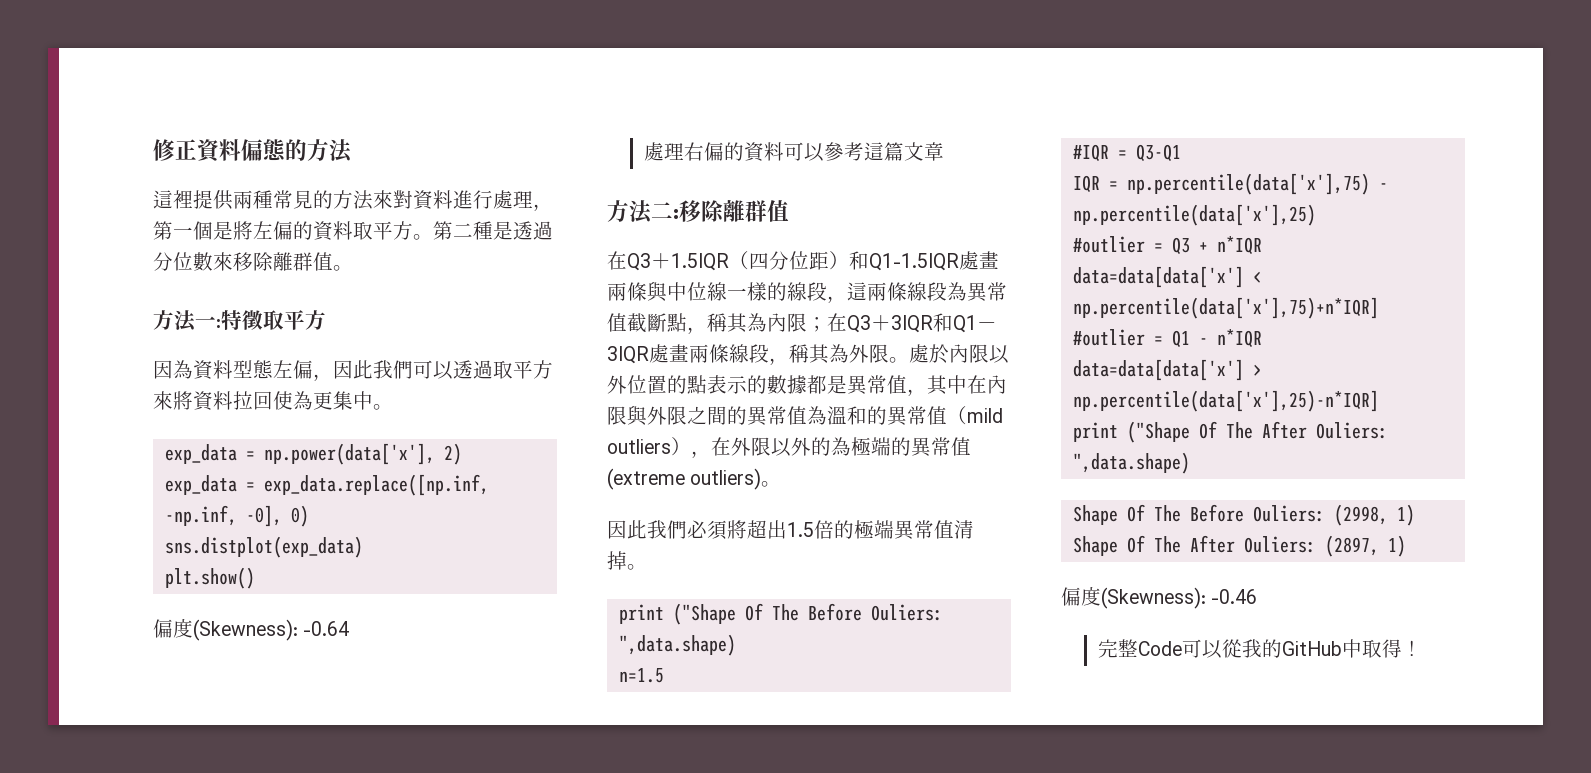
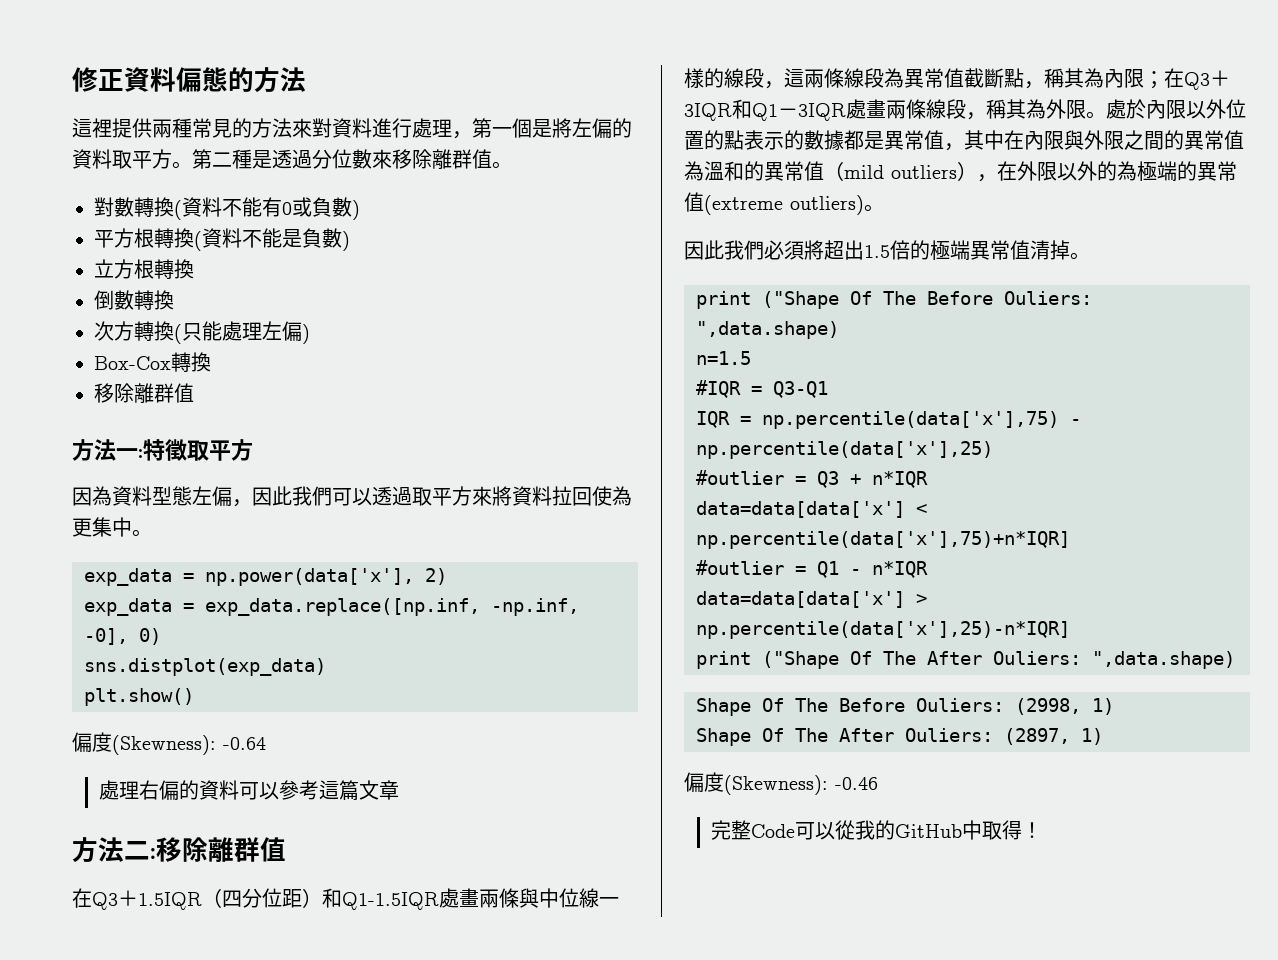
(353, 268) none -> [94,197,360,220] [94,228,350,251] [94,259,194,279] [94,290,174,310] [94,321,310,344] [94,352,211,372] [94,383,194,403] // 對數轉換(資料不能有0或負數) // 平方根轉換(資料不能是負數) // 立方根轉換 // 倒數轉換 // 次方轉換(只能處理左偏) // Box-Cox轉換 // 移除離群值

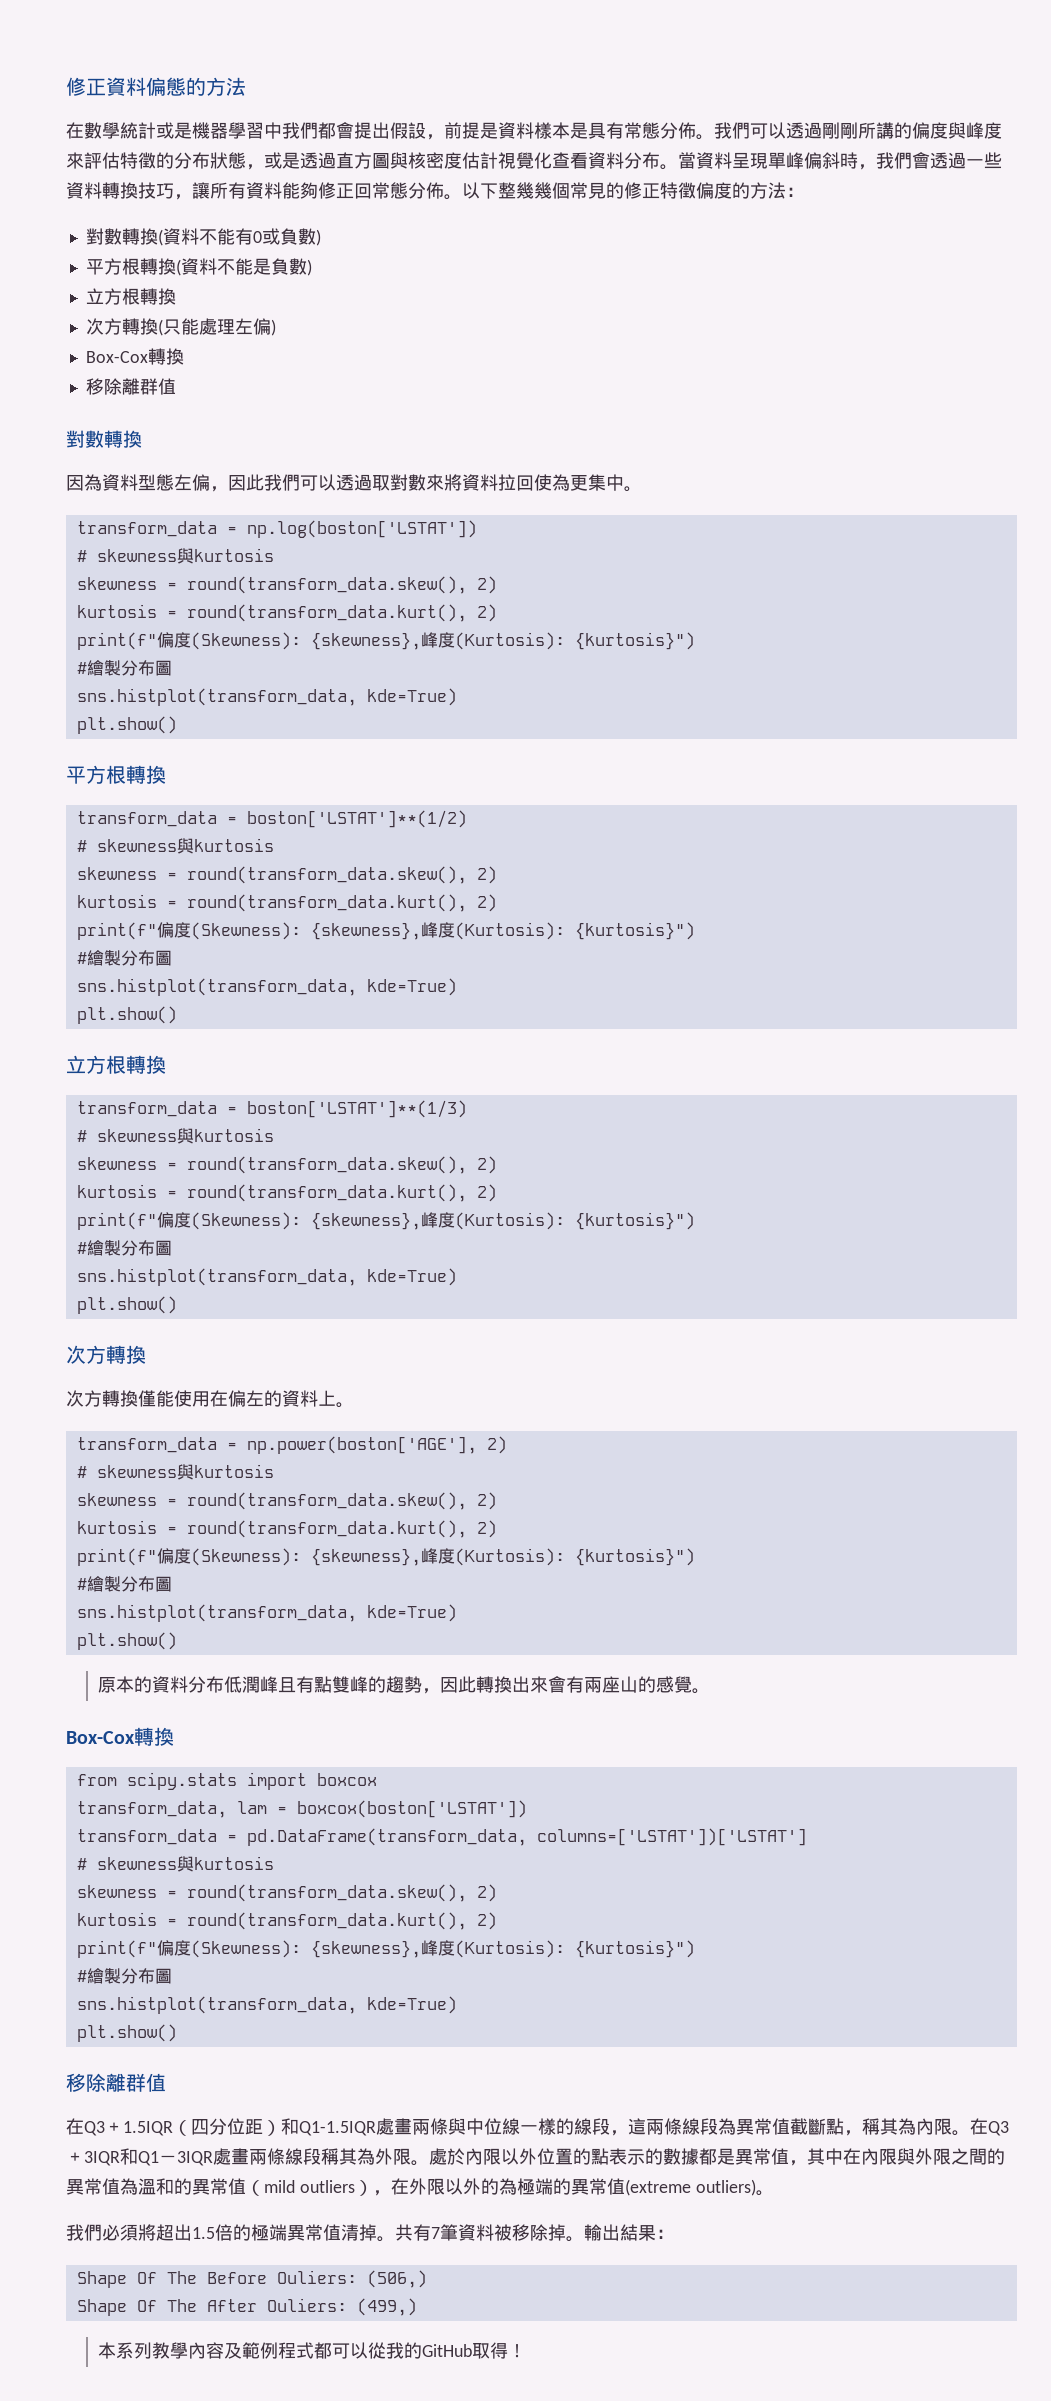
[72,118,632,139] [72,149,512,169] 這裡提供兩種常見的方法來對資料進行處理，第一個是將左偏的資料取平方。第二種是透過分位數來移除離群值。 -> [66,122,1002,140] [66,152,1002,170] [66,182,804,200] 在數學統計或是機器學習中我們都會提出假設，前提是資料樣本是具有常態分佈。我們可以透過剛剛所講的偏度與峰度來評估特徵的分布狀態，或是透過直方圖與核密度估計視覺化查看資料分布。當資料呈現單峰偏斜時，我們會透過一些資料轉換技巧，讓所有資料能夠修正回常態分佈。以下整幾幾個常見的修正特徵偏度的方法：
[94,290,174,310] // 倒數轉換 -> (176, 296) none
[72,439,253,461] 方法一:特徵取平方 -> [66,430,142,448] 對數轉換
[432,486,472,506] 平方 -> [390,474,426,491] 對數
[84,568,447,586] [84,598,579,616] [84,628,161,645] [84,658,326,676] [84,688,194,706] [72,732,266,755] [98,780,399,801] [72,837,156,863] exp_data = np.power(data['x'], 2) // exp_data = exp_data.replace([np.inf, -np.inf, -0], 0) // sns.distplot(exp_data) // plt.show() // 偏度(Skewness): -0.64 // 處理右偏的資料可以參考這篇文章 // 方法二: -> [76,520,477,538] [76,548,274,564] [76,576,497,594] [76,604,497,622] [76,632,695,650] [76,660,172,676] [76,688,457,706] [76,716,177,734] [66,765,166,784] [76,810,467,828] [76,838,274,854] [76,866,497,884] [76,894,497,912] [76,922,695,940] [76,950,172,966] [76,978,457,996] [76,1006,177,1024] [66,1055,166,1074] [76,1100,467,1118] [76,1128,274,1144] [76,1156,497,1174] [76,1184,497,1202] [76,1212,695,1230] [76,1240,172,1256] [76,1268,457,1286] [76,1296,177,1314] [66,1345,146,1364] [66,1390,354,1408] [76,1436,507,1454] [76,1464,274,1480] [76,1492,497,1510] [76,1520,497,1538] [76,1548,695,1566] [76,1576,172,1592] [76,1604,457,1622] [76,1632,177,1650] [98,1676,711,1694] [66,1727,174,1746] [76,1772,377,1790] [76,1800,527,1818] [76,1828,807,1846] [76,1856,274,1872] [76,1884,497,1902] [76,1912,497,1930] [76,1940,695,1958] [76,1968,172,1984] [76,1996,457,2014] [76,2024,177,2042] transform_data = np.log(boston['LSTAT']) // # skewness與kurtosis // skewness = round(transform_data.skew(), 2) // kurtosis = round(transform_data.kurt(), 2) // print(f"偏度(Skewness): {skewness},峰度(Kurtosis): {kurtosis}") // #繪製分布圖 // sns.histplot(transform_data, kde=True) // plt.show() // 平方根轉換 // transform_data = boston['LSTAT']**(1/2) // # skewness與kurtosis // skewness = round(transform_data.skew(), 2) // kurtosis = round(transform_data.kurt(), 2) // print(f"偏度(Skewness): {skewness},峰度(Kurtosis): {kurtosis}") // #繪製分布圖 // sns.histplot(transform_data, kde=True) // plt.show() // 立方根轉換 // transform_data = boston['LSTAT']**(1/3) // # skewness與kurtosis // skewness = round(transform_data.skew(), 2) // kurtosis = round(transform_data.kurt(), 2) // print(f"偏度(Skewness): {skewness},峰度(Kurtosis): {kurtosis}") // #繪製分布圖 // sns.histplot(transform_data, kde=True) // plt.show() // 次方轉換 // 次方轉換僅能使用在偏左的資料上。 // transform_data = np.power(boston['AGE'], 2) // # skewness與kurtosis // skewness = round(transform_data.skew(), 2) // kurtosis = round(transform_data.kurt(), 2) // print(f"偏度(Skewness): {skewness},峰度(Kurtosis): {kurtosis}") // #繪製分布圖 // sns.histplot(transform_data, kde=True) // plt.show() // 原本的資料分布低潤峰且有點雙峰的趨勢，因此轉換出來會有兩座山的感覺。 // Box-Cox轉換 // from scipy.stats import boxcox // transform_data, lam = boxcox(boston['LSTAT']) // transform_data = pd.DataFrame(transform_data, columns=['LSTAT'])['LSTAT'] // # skewness與kurtosis // skewness = round(transform_data.skew(), 2) // kurtosis = round(transform_data.kurt(), 2) // print(f"偏度(Skewness): {skewness},峰度(Kurtosis): {kurtosis}") // #繪製分布圖 // sns.histplot(transform_data, kde=True) // plt.show() //
[1144,71,1164,89] ； -> [952,2130,970,2136] 。
[966,112,986,120] ， -> (321, 2156) none
[684,240,724,260] 因此 -> (774, 2193) none
[696,291,1092,309] [696,321,839,339] [696,351,751,365] [696,380,828,398] [696,411,1081,429] [696,441,993,459] [696,470,928,488] [696,501,927,518] [696,531,1070,549] [696,560,928,578] [696,591,927,608] [696,621,1070,639] [696,651,1235,669] // print ("Shape Of The Before Ouliers: ",data.shape) // n=1.5 // #IQR = Q3-Q1 // IQR = np.percentile(data['x'],75) - np.percentile(data['x'],25) // #outlier = Q3 + n*IQR // data=data[data['x'] < np.percentile(data['x'],75)+n*IQR] // #outlier = Q1 - n*IQR // data=data[data['x'] > np.percentile(data['x'],25)-n*IQR] // print ("Shape Of The After Ouliers: ",data.shape) -> [395,2224,674,2242] 共有7筆資料被移除掉。輸出結果：
[1015,698,1114,715] (2998, 1) -> [366,2270,427,2288] (506,)
[1004,728,1103,745] [684,772,878,795] [710,820,795,840] (2897, 1) // 偏度(Skewness): -0.46 // 完整Code -> [356,2298,417,2316] [98,2342,333,2359] (499,) // 本系列教學內容及範例程式都
[961,820,982,840] 中 -> (473, 2350) none

